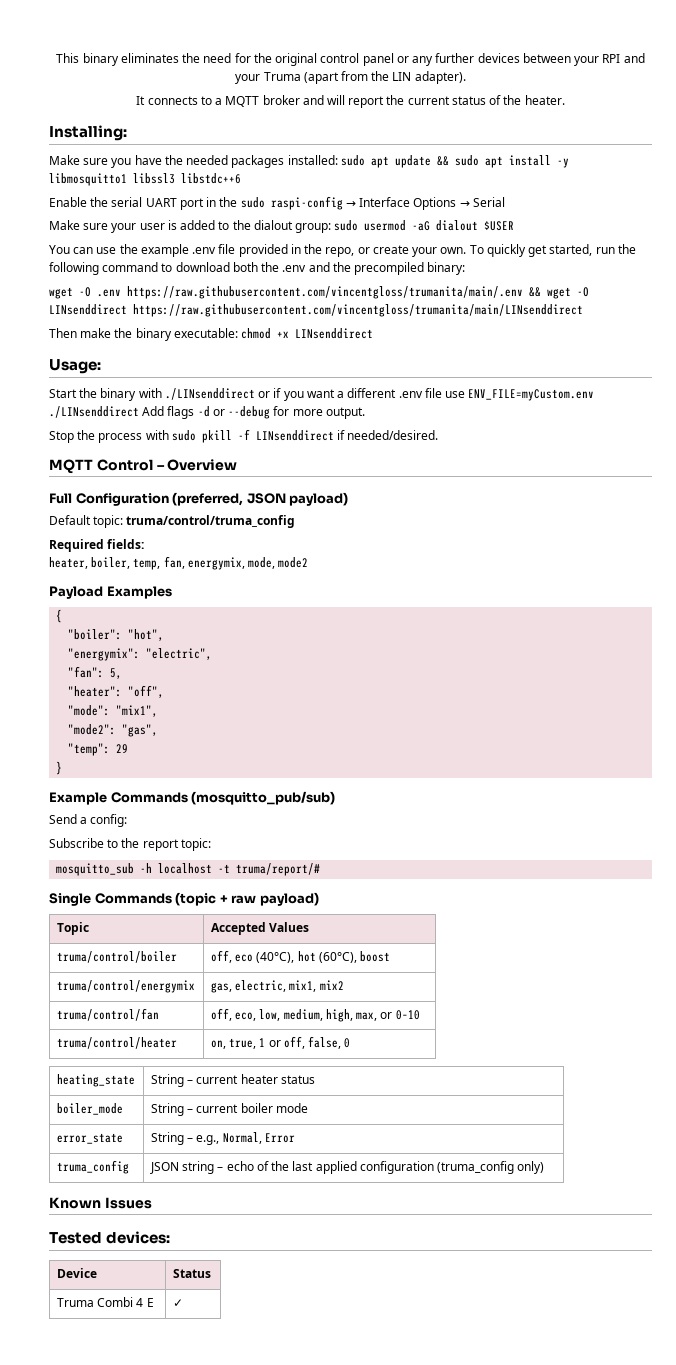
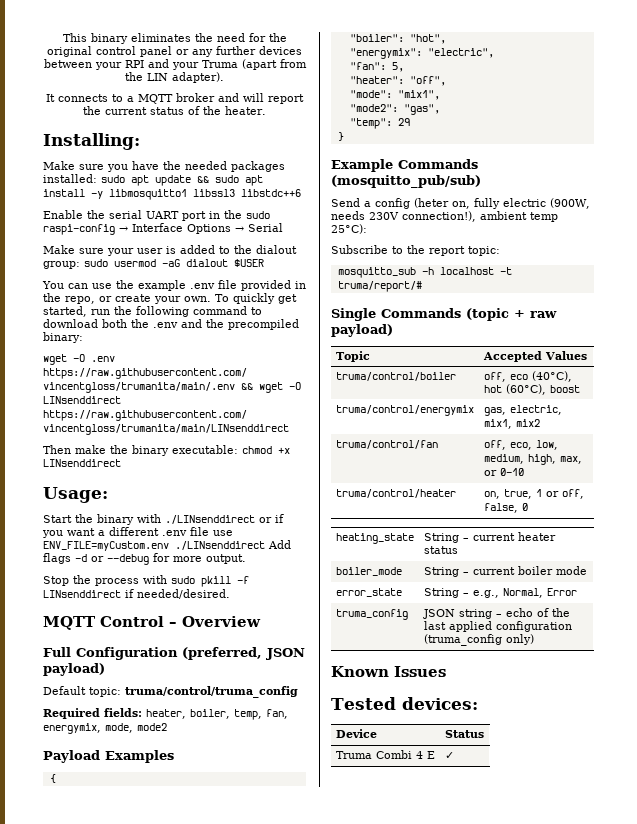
(145, 544) // -> (142, 712) none
[90,814,128,827] config: -> [375,198,590,209] [331,211,558,222] [331,224,367,234] config (heter on, fully electric (900W, needs 230V connection!), ambient temp 25°C):

